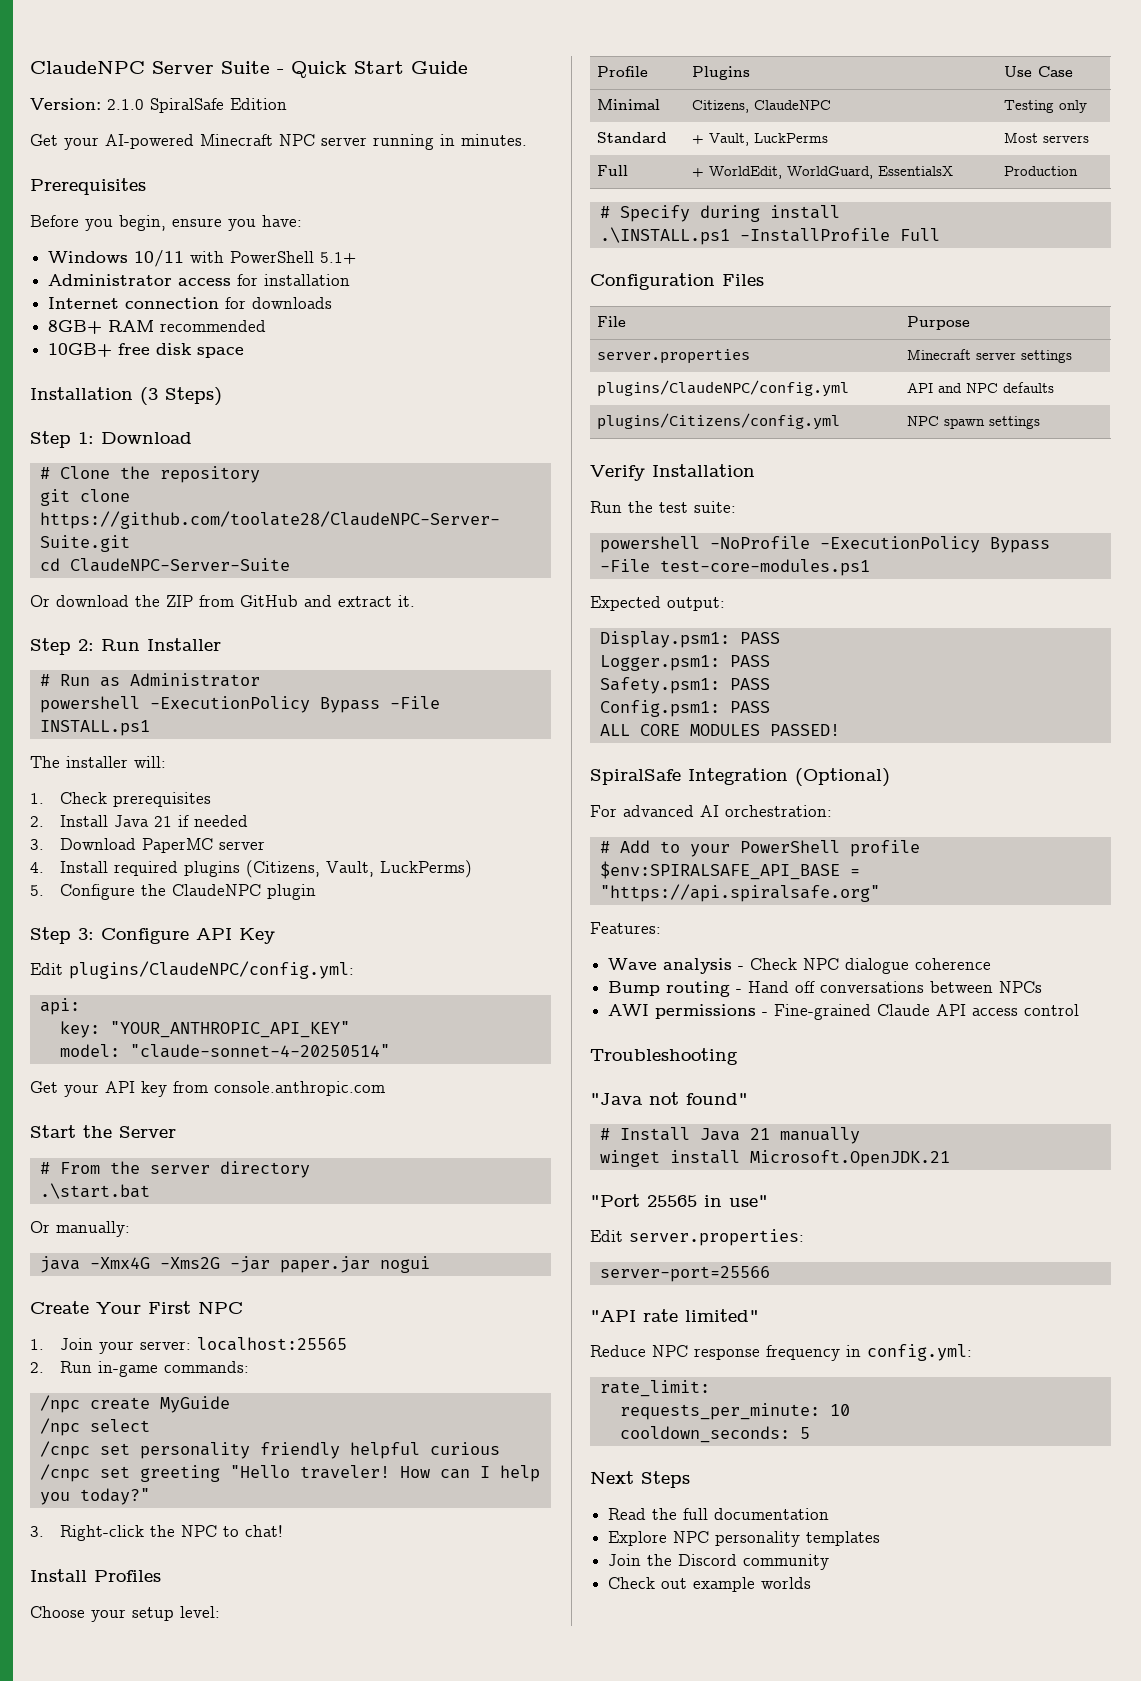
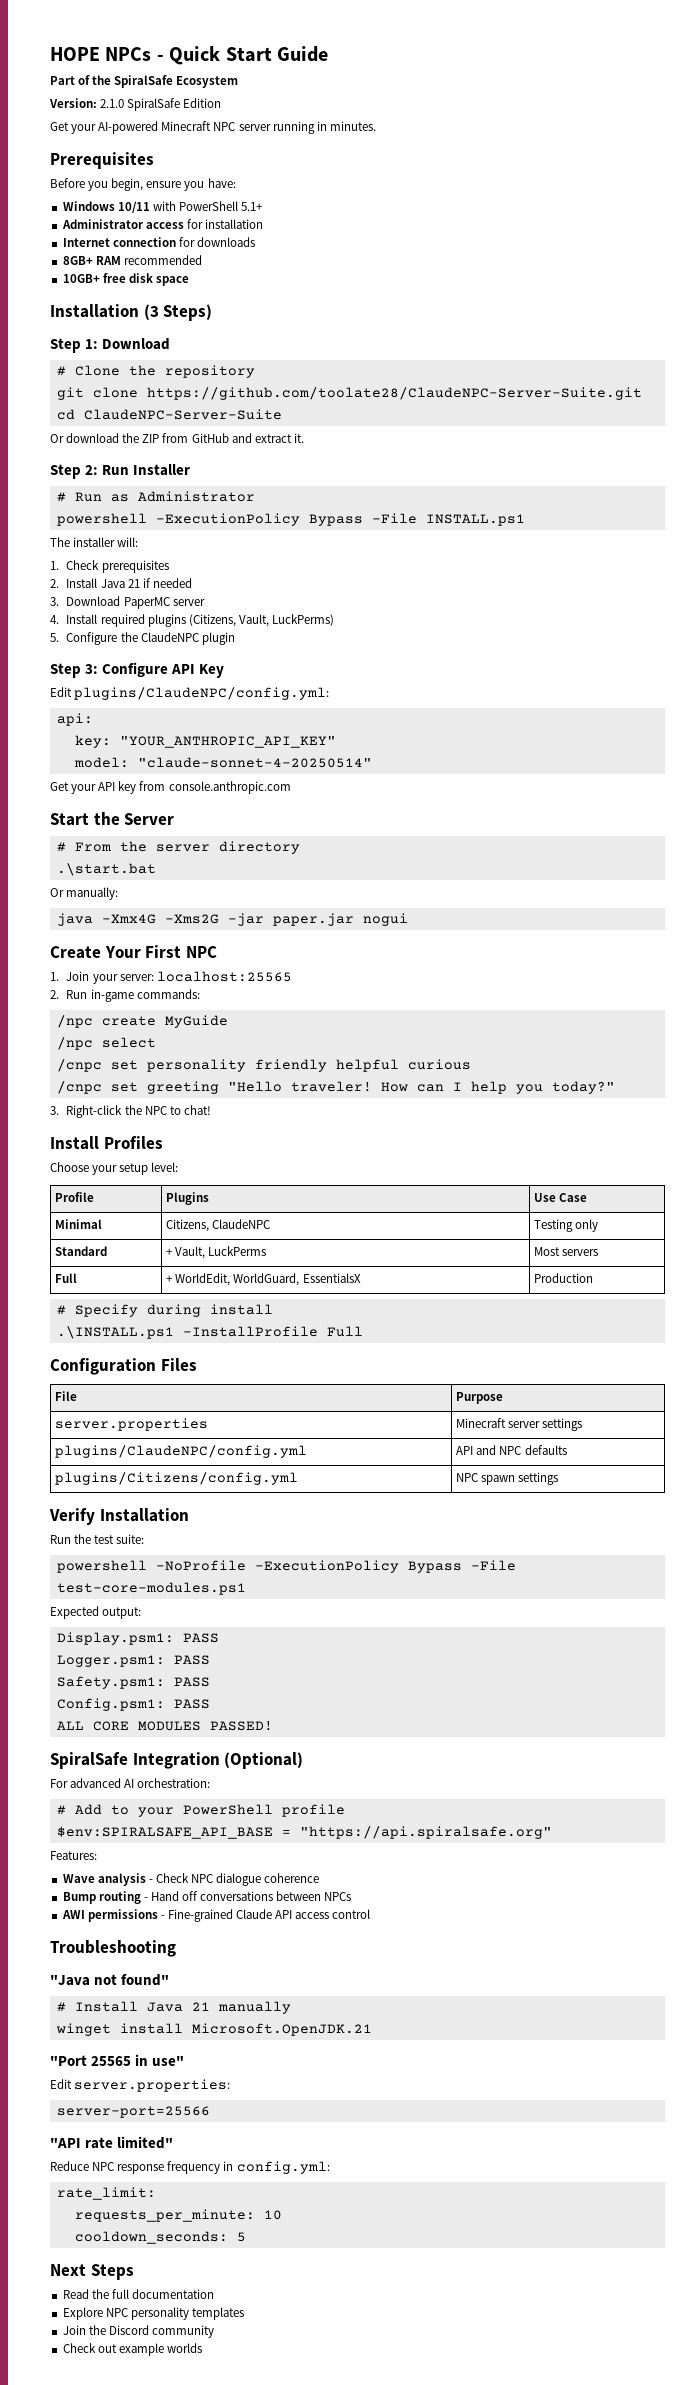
[30,61,270,74] ClaudeNPC Server Suite -> [50,47,152,61] HOPE NPCs
(468, 67) none -> [50,75,239,88] // Part of the SpiralSafe Ecosystem

